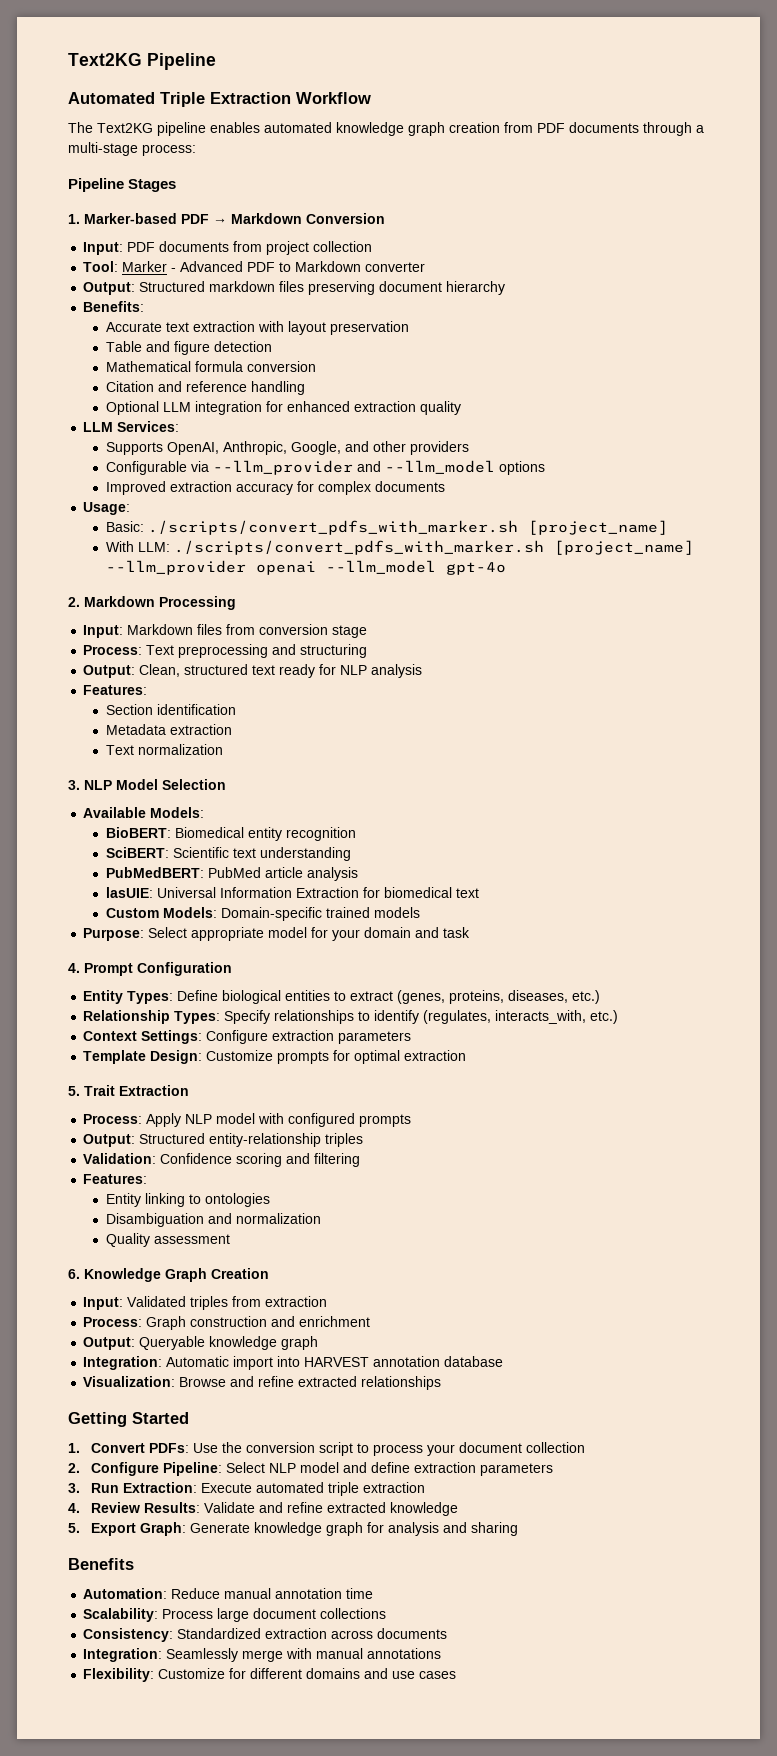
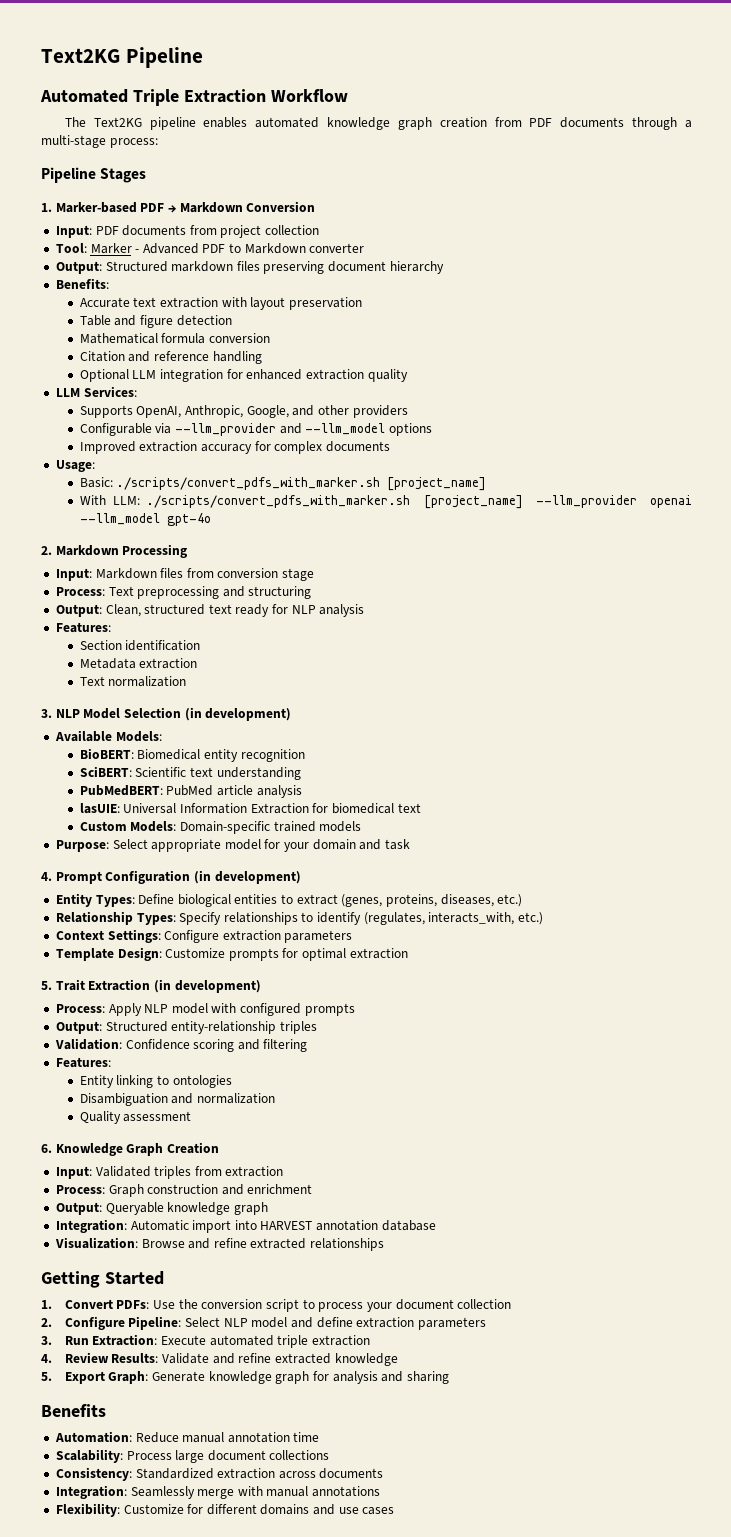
(226, 784) none -> [184,707,292,721] (in development)
(232, 969) none -> [193,870,301,884] (in development)
(189, 1090) none -> [153,979,261,993] (in development)

